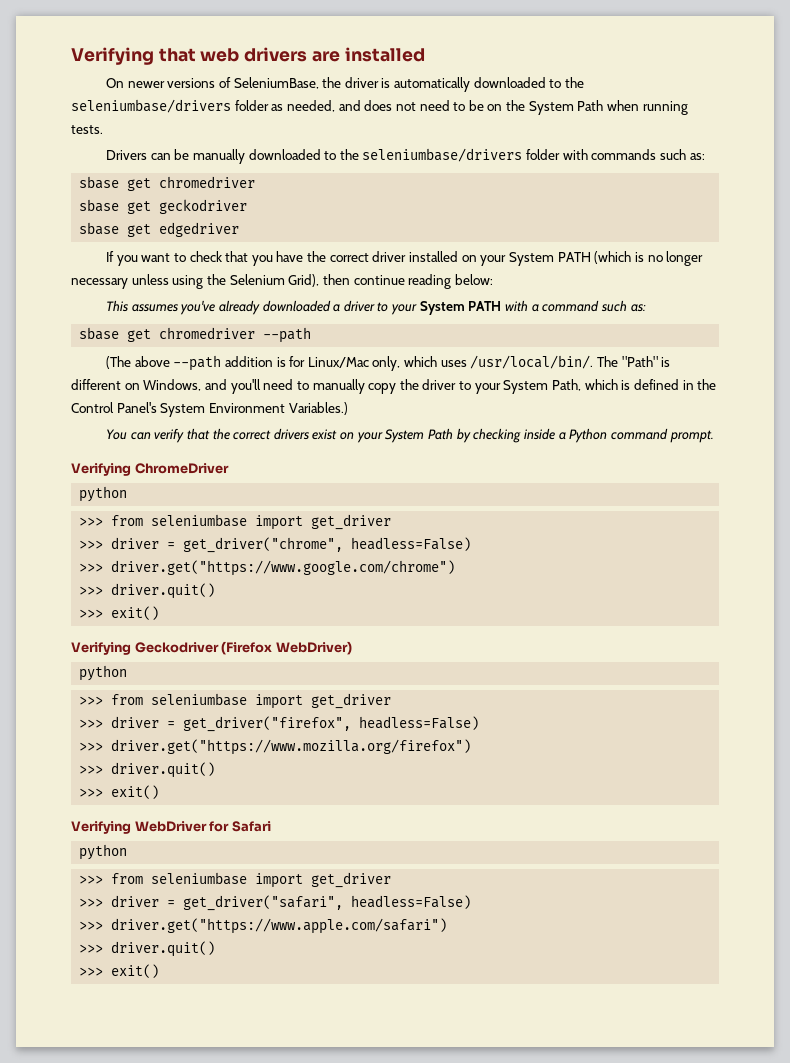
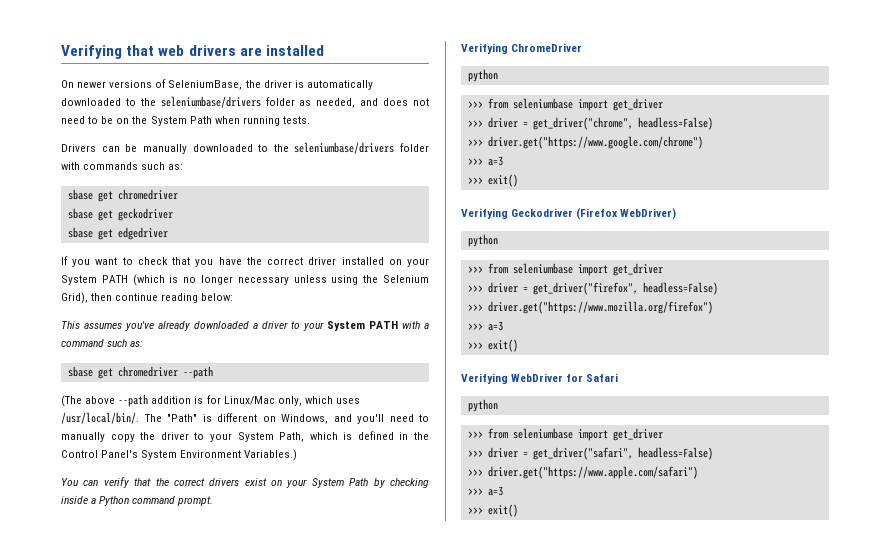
[111,583,216,599] driver.quit() -> [487,156,503,166] a=3
[111,762,216,778] driver.quit() -> [487,321,503,331] a=3
[111,941,216,957] driver.quit() -> [487,486,503,496] a=3

